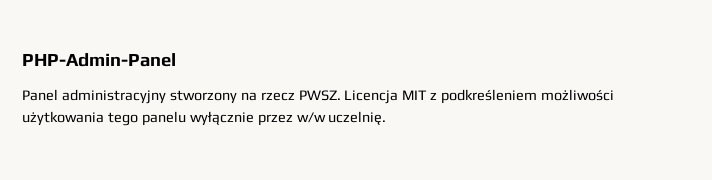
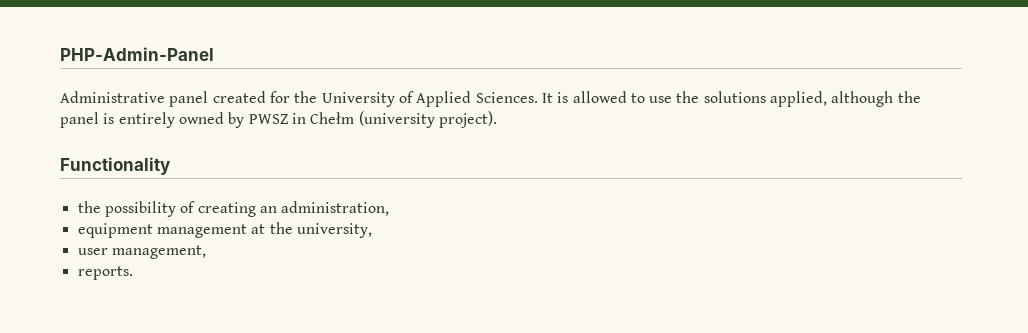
[22,89,615,104] [22,111,387,126] Panel administracyjny stworzony na rzecz PWSZ. Licencja MIT z podkreśleniem możliwości użytkowania tego panelu wyłącznie przez w/w uczelnię. -> [60,91,921,107] [60,111,497,128] [60,157,170,175] [77,201,390,217] [77,222,372,238] [77,245,206,259] [77,266,133,280] Administrative panel created for the University of Applied Sciences. It is allowed to use the solutions applied, although the panel is entirely owned by PWSZ in Chełm (university project). // Functionality // the possibility of creating an administration, // equipment management at the university, // user management, // reports.

